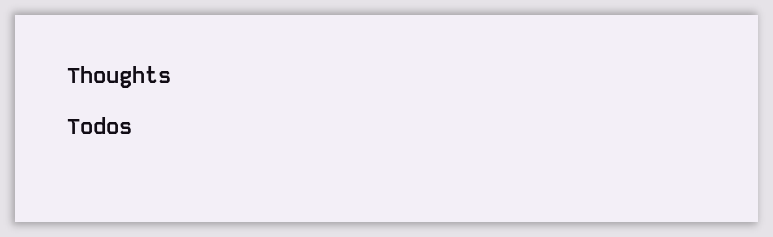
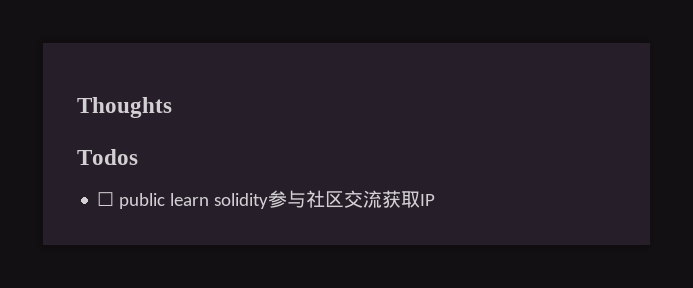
(132, 125) none -> [97,190,436,209] // ☐ public learn solidity参与社区交流获取IP

